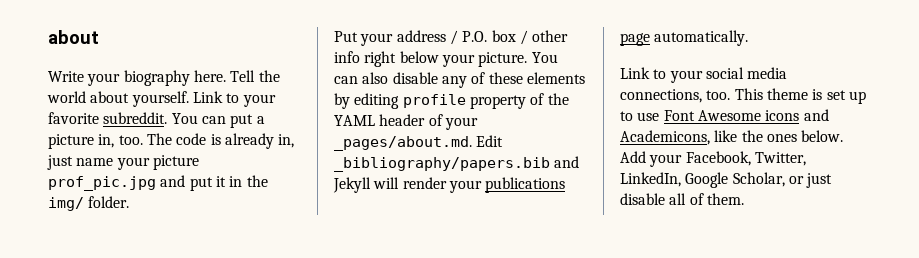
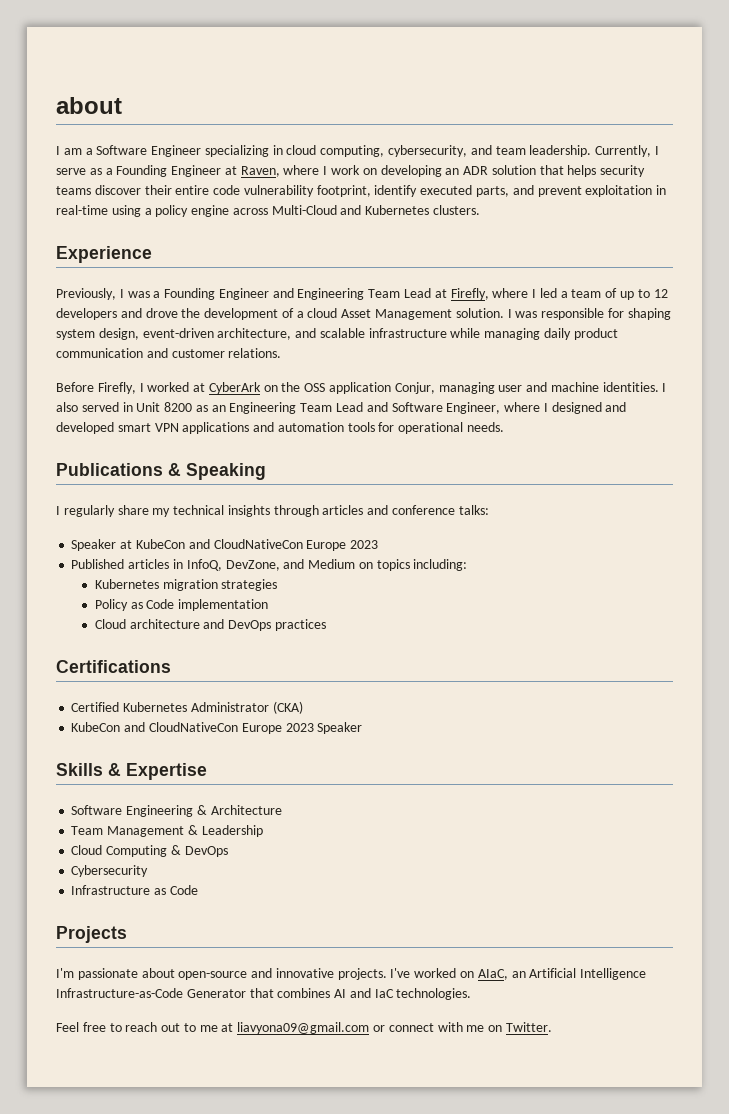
[48,70,280,86] [47,91,276,107] [48,112,265,128] [48,133,295,149] [47,155,199,170] [48,175,268,191] [48,196,130,211] [334,30,569,46] [334,51,558,67] [334,72,585,88] [334,93,569,109] [334,114,478,130] [334,135,504,151] [334,156,580,172] [333,177,566,193] [620,30,749,46] [620,67,788,83] [620,88,866,104] [620,109,829,121] [620,130,844,145] [620,151,806,167] [620,172,833,188] [620,193,744,205] Write your biography here. Tell the world about yourself. Link to your favorite subreddit. You can put a picture in, too. The code is already in, just name your picture prof_pic.jpg and put it in the img/ folder. // Put your address / P.O. box / other info right below your picture. You can also disable any of these elements by editing profile property of the YAML header of your _pages/about.md. Edit _bibliography/papers.bib and Jekyll will render your publications page automatically. // Link to your social media connections, too. This theme is set up to use Font Awesome icons and Academicons, like the ones below. Add your Facebook, Twitter, LinkedIn, Google Scholar, or just disable all of them. -> [56,145,659,157] [56,165,646,177] [56,185,667,197] [56,205,481,217] [56,246,152,263] [56,288,668,300] [56,308,671,320] [56,328,618,340] [56,348,282,358] [56,382,667,394] [56,402,627,414] [56,422,505,434] [56,463,266,480] [56,505,489,517] [71,539,379,551] [71,559,468,571] [94,579,278,591] [94,599,269,611] [94,619,326,631] [56,660,171,673] [71,701,303,714] [71,722,363,734] [56,763,207,780] [71,805,282,817] [71,825,263,837] [71,845,228,857] [71,865,149,877] [71,885,198,895] [56,926,127,943] [56,968,647,980] [56,988,472,1000] [56,1022,552,1034] I am a Software Engineer specializing in cloud computing, cybersecurity, and team leadership. Currently, I serve as a Founding Engineer at Raven, where I work on developing an ADR solution that helps security teams discover their entire code vulnerability footprint, identify executed parts, and prevent exploitation in real-time using a policy engine across Multi-Cloud and Kubernetes clusters. // Experience // Previously, I was a Founding Engineer and Engineering Team Lead at Firefly, where I led a team of up to 12 developers and drove the development of a cloud Asset Management solution. I was responsible for shaping system design, event-driven architecture, and scalable infrastructure while managing daily product communication and customer relations. // Before Firefly, I worked at CyberArk on the OSS application Conjur, managing user and machine identities. I also served in Unit 8200 as an Engineering Team Lead and Software Engineer, where I designed and developed smart VPN applications and automation tools for operational needs. // Publications & Speaking // I regularly share my technical insights through articles and conference talks: // Speaker at KubeCon and CloudNativeCon Europe 2023 // Published articles in InfoQ, DevZone, and Medium on topics including: // Kubernetes migration strategies // Policy as Code implementation // Cloud architecture and DevOps practices // Certifications // Certified Kubernetes Administrator (CKA) // KubeCon and CloudNativeCon Europe 2023 Speaker // Skills & Expertise // Software Engineering & Architecture // Team Management & Leadership // Cloud Computing & DevOps // Cybersecurity // Infrastructure as Code // Projects // I'm passionate about open-source and innovative projects. I've worked on AIaC, an Artificial Intelligence Infrastructure-as-Code Generator that combines AI and IaC technologies. // Feel free to reach out to me at liavyona09@gmail.com or connect with me on Twitter.

